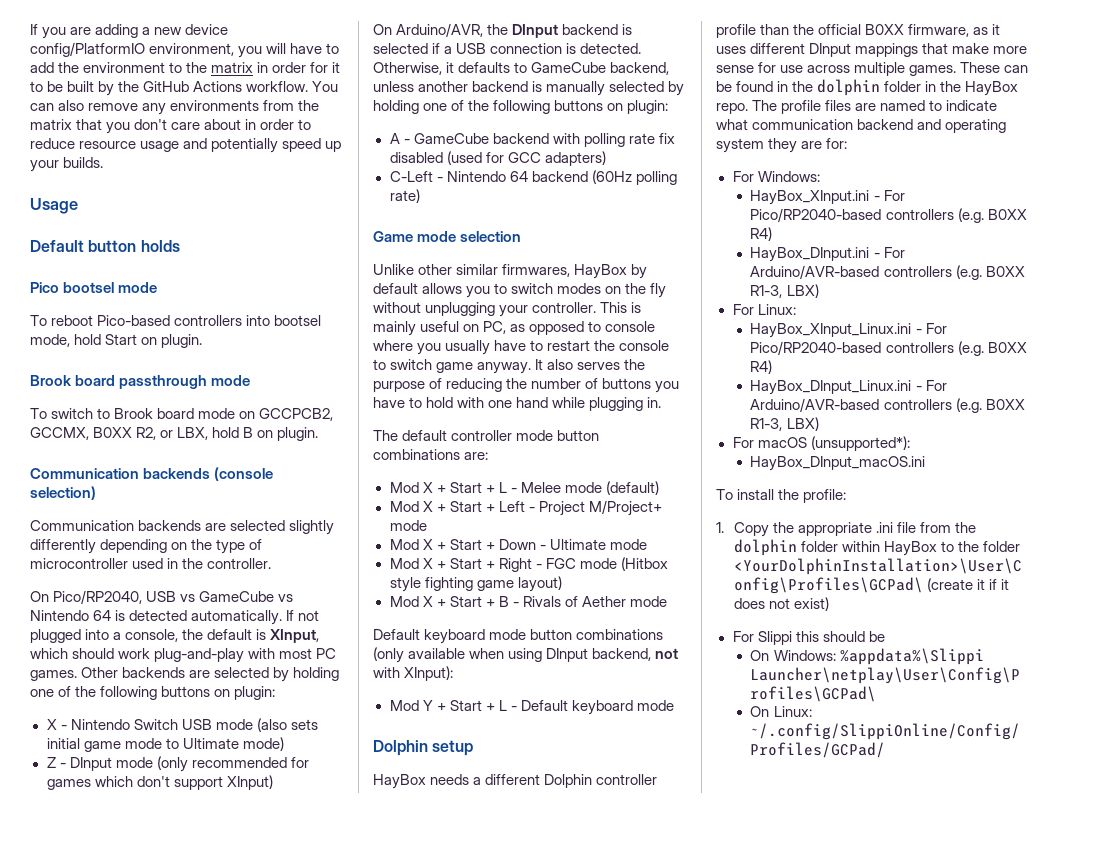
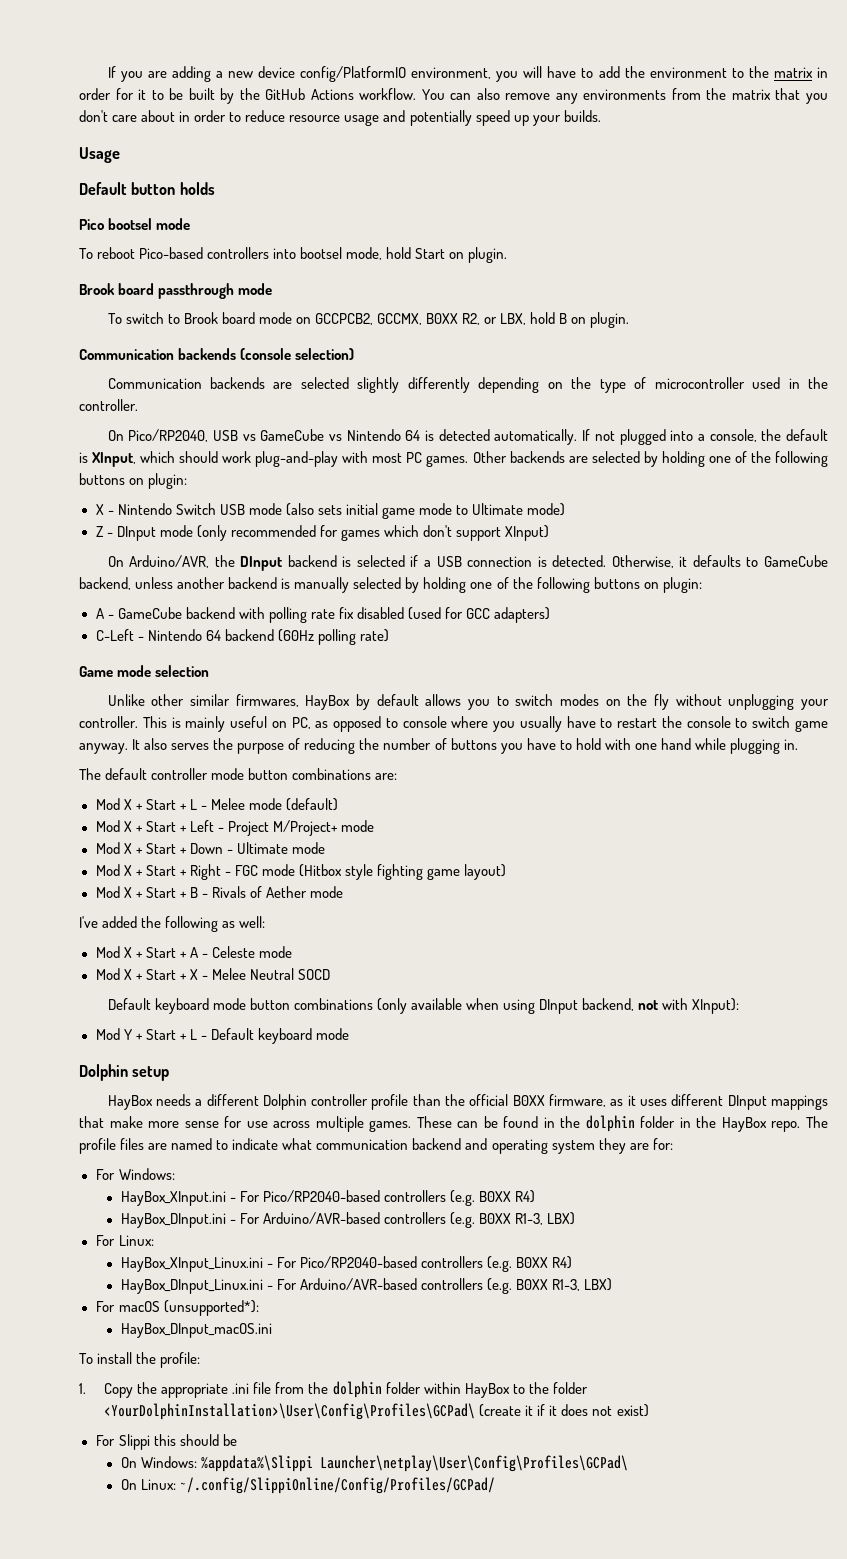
(667, 601) none -> [79,916,266,932] [95,946,292,958] [95,968,330,980] // I've added the following as well: // Mod X + Start + A - Celeste mode // Mod X + Start + X - Melee Neutral SOCD

